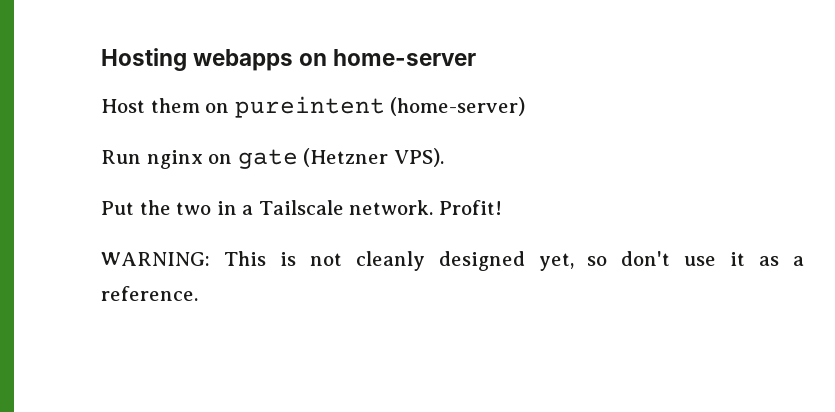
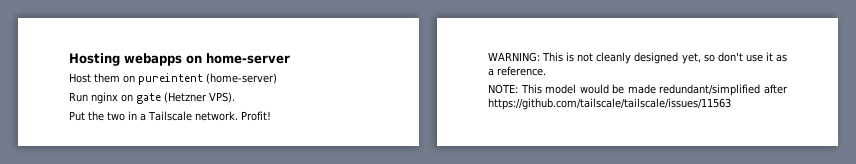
(198, 293) none -> [488,84,788,96] [488,98,731,110] // NOTE: This model would be made redundant/simplified after https://github.com/tailscale/tailscale/issues/11563

